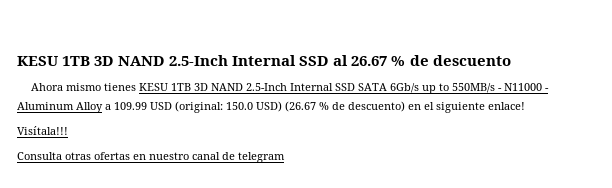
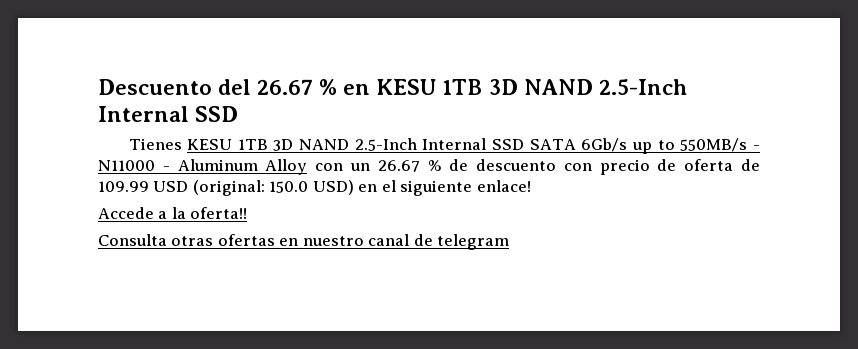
[17,55,511,66] [31,83,137,91] KESU 1TB 3D NAND 2.5-Inch Internal SSD al 26.67 % de descuento // Ahora mismo tienes -> [98,79,687,95] [98,106,239,122] [128,138,182,150] Descuento del 26.67 % en KESU 1TB 3D NAND 2.5-Inch Internal SSD // Tienes
[105,104,111,110] a -> [315,159,761,175] con un 26.67 % de descuento con precio de oferta de
[285,101,405,112] (26.67 % de descuento) -> (354, 187) none
[17,126,68,135] Visítala!!! -> [98,207,248,219] Accede a la oferta!!

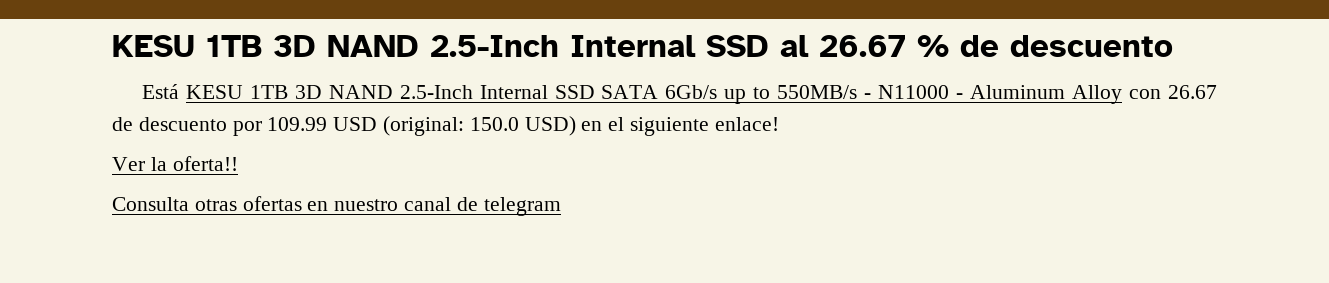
[98,79,687,95] [98,106,239,122] [128,138,182,150] Descuento del 26.67 % en KESU 1TB 3D NAND 2.5-Inch Internal SSD // Tienes -> [112,35,1173,57] [141,84,179,99] KESU 1TB 3D NAND 2.5-Inch Internal SSD al 26.67 % de descuento // Está
[349,159,761,175] un 26.67 % de descuento con precio de oferta de -> [1167,85,1217,99] [112,117,262,136] 26.67 de descuento por
[98,207,168,219] Accede a -> [112,157,145,171] Ver

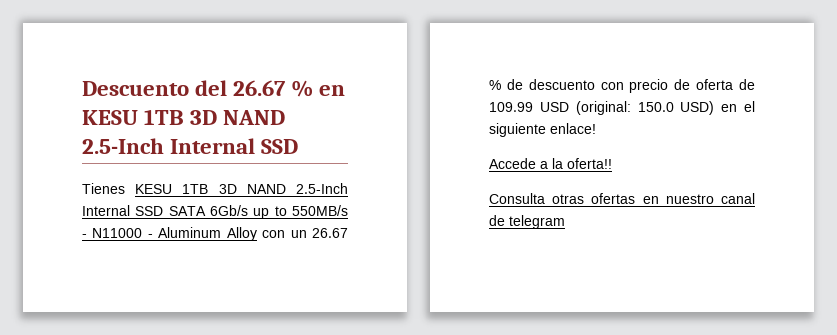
[112,35,1173,57] [141,84,179,99] KESU 1TB 3D NAND 2.5-Inch Internal SSD al 26.67 % de descuento // Está -> [82,80,346,97] [82,109,286,125] [82,138,299,154] [82,183,125,194] Descuento del 26.67 % en KESU 1TB 3D NAND 2.5-Inch Internal SSD // Tienes
[1167,85,1217,99] [112,117,262,136] 26.67 de descuento por -> [290,228,348,238] [489,79,755,93] un 26.67 % de descuento con precio de oferta de
[112,157,145,171] Ver -> [489,158,548,169] Accede a

